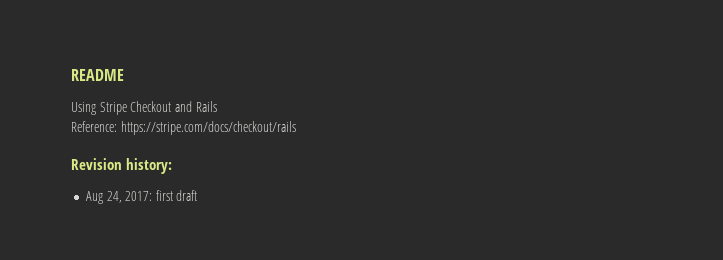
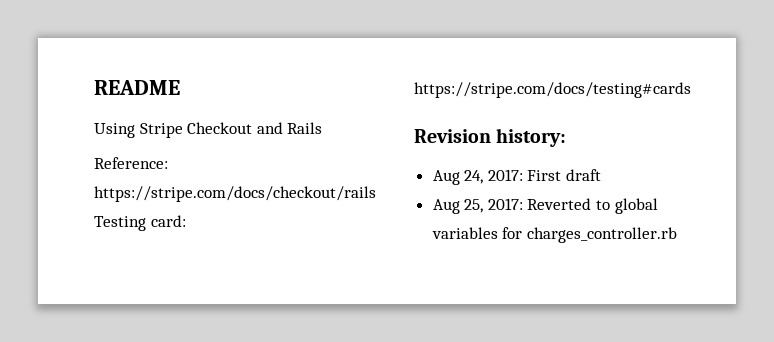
(296, 128) none -> [94,215,186,231] [414,82,691,98] Testing card: https://stripe.com/docs/testing#cards
[155,190,173,201] first -> [527,170,562,181] First
(198, 195) none -> [432,198,658,214] [431,227,677,243] // Aug 25, 2017: Reverted to global variables for charges_controller.rb

